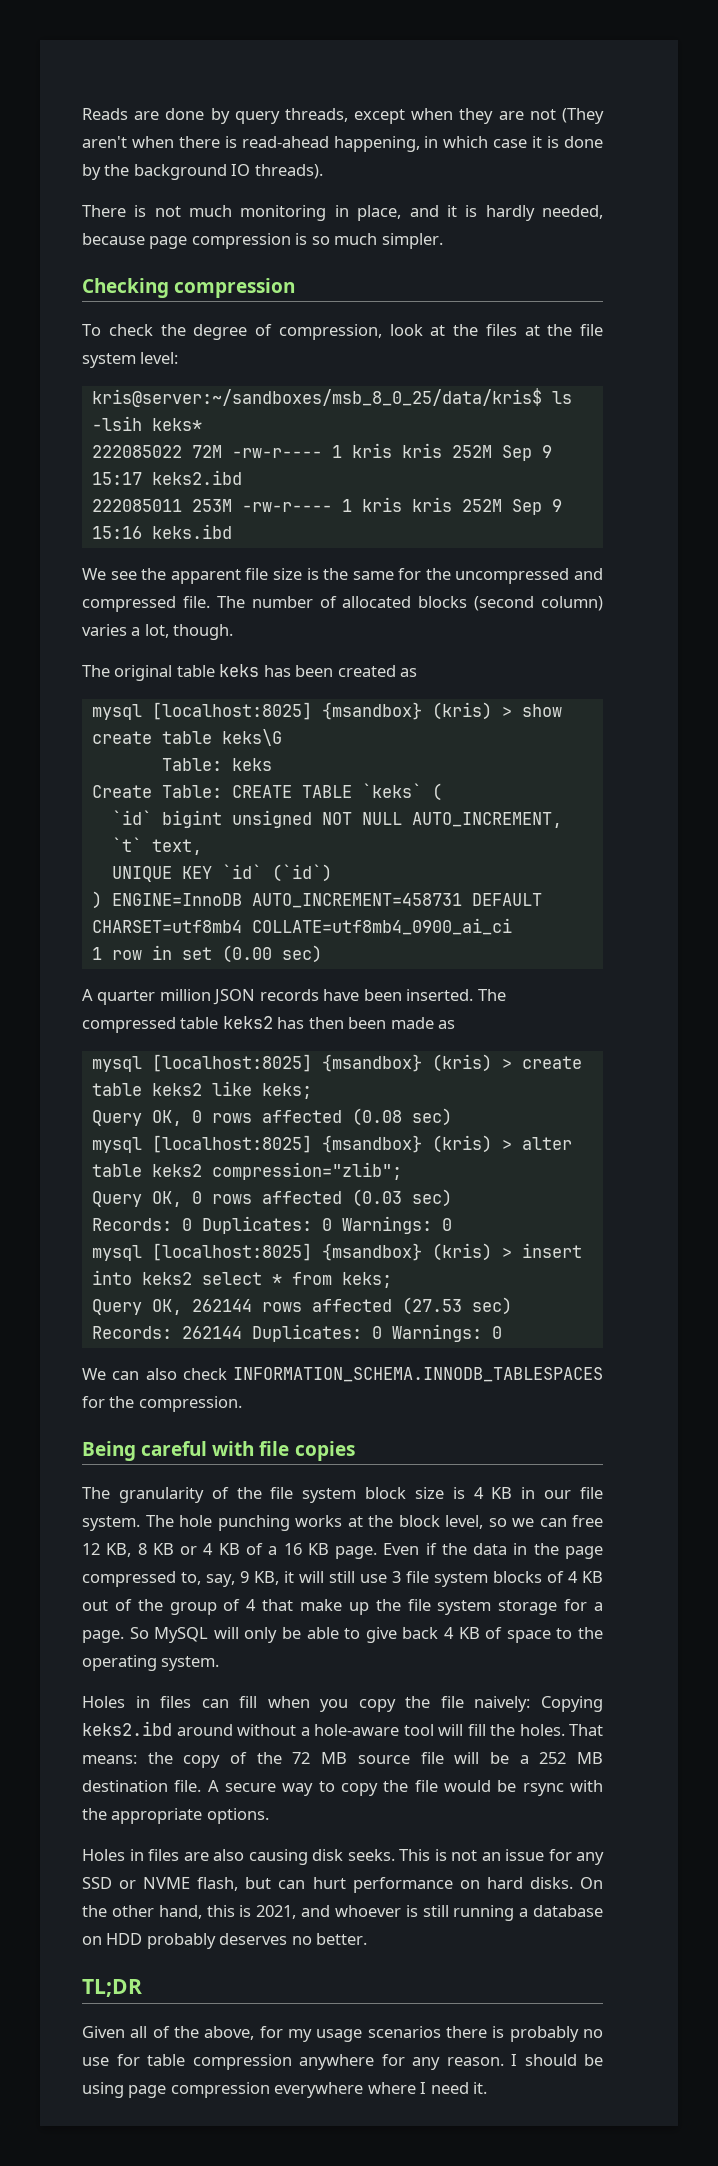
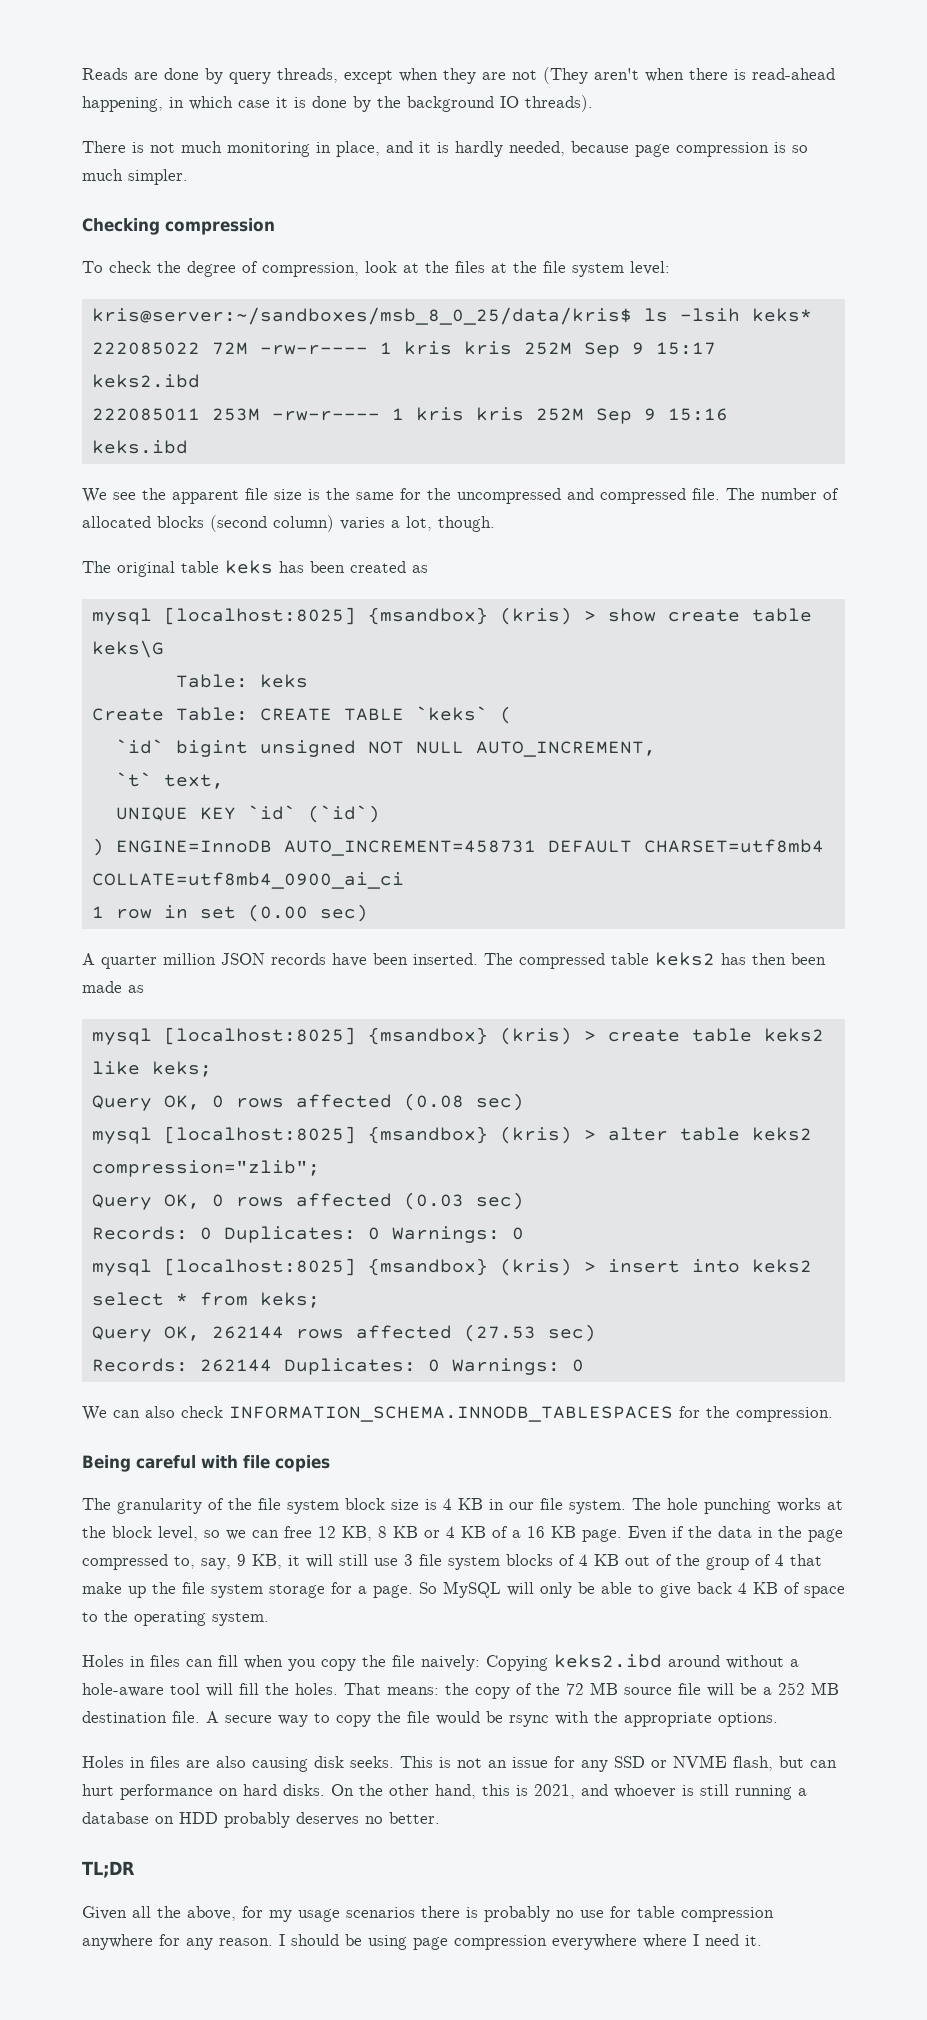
[152,2026,170,2038] of -> (151, 1912) none

